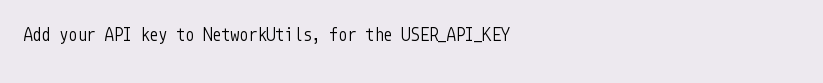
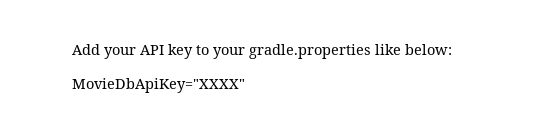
[203,27,510,44] NetworkUtils, for the USER_API_KEY -> [213,44,452,59] [72,78,245,93] your gradle.properties like below: // MovieDbApiKey="XXXX"

